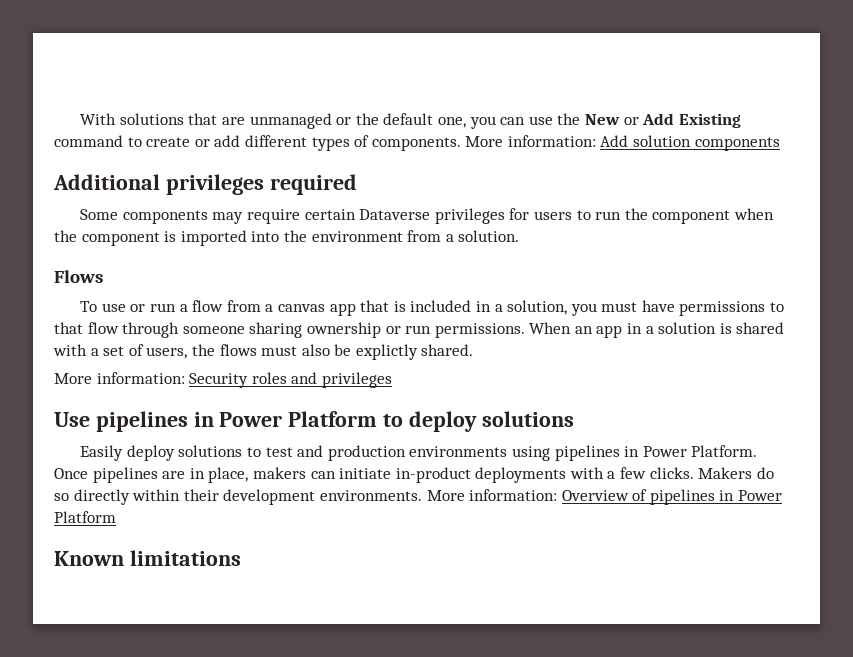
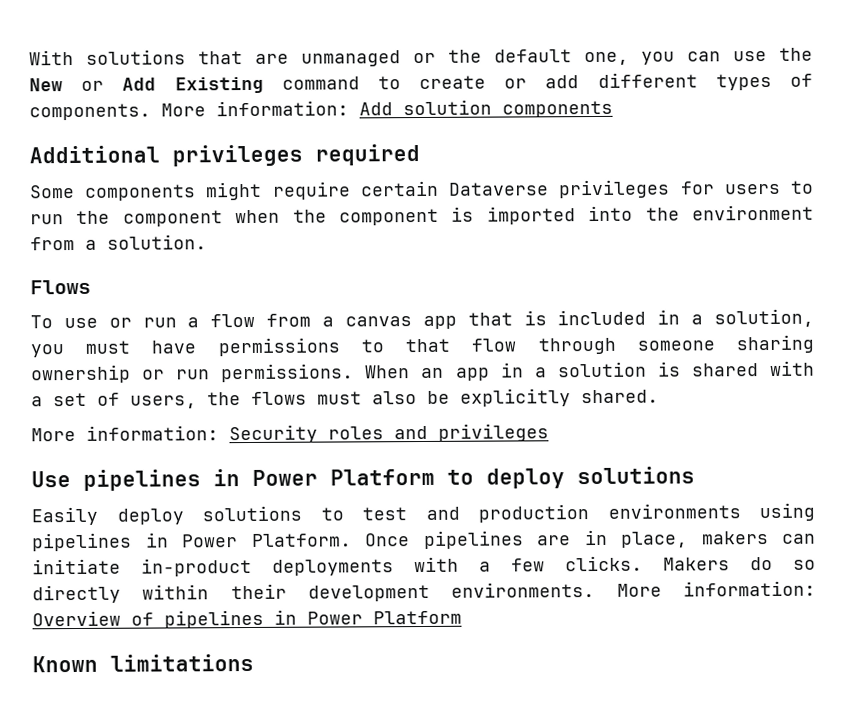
[212,212,244,224] may -> [205,181,263,201] might
[355,344,418,360] explictly -> [460,388,571,407] explicitly

